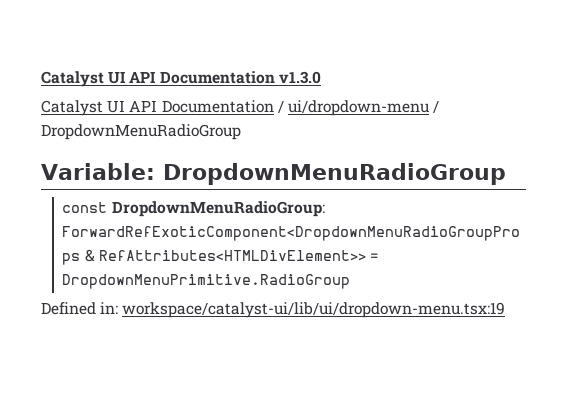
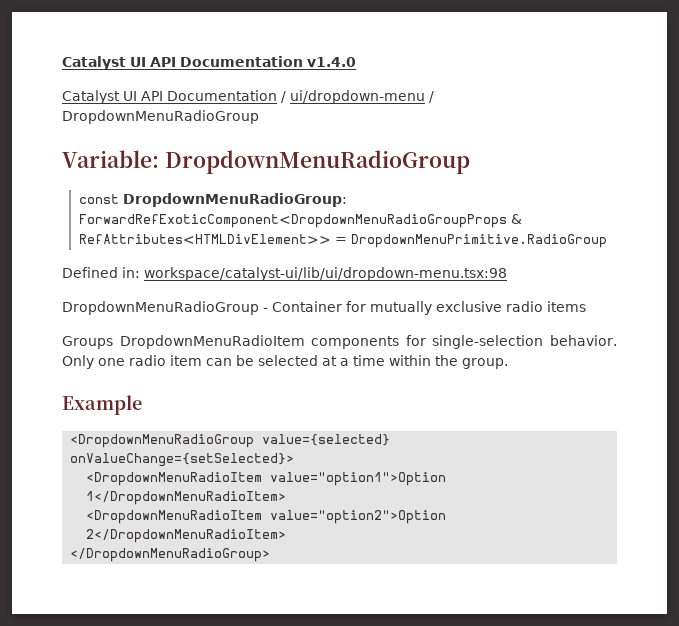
[41,71,321,87] Catalyst UI API Documentation v1.3.0 -> [62,56,356,70] Catalyst UI API Documentation v1.4.0
[122,302,506,318] workspace/catalyst-ui/lib/ui/dropdown-menu.tsx:19 -> [144,267,507,281] [62,301,586,315] [62,335,618,349] [62,355,508,369] [62,395,142,415] [70,434,391,448] [70,453,295,467] [86,472,447,486] [86,491,287,505] [86,510,447,524] [86,529,287,543] [70,548,271,562] workspace/catalyst-ui/lib/ui/dropdown-menu.tsx:98 // DropdownMenuRadioGroup - Container for mutually exclusive radio items // Groups DropdownMenuRadioItem components for single-selection behavior. Only one radio item can be selected at a time within the group. // Example // <DropdownMenuRadioGroup value={selected} onValueChange={setSelected}> // <DropdownMenuRadioItem value="option1">Option 1</DropdownMenuRadioItem> // <DropdownMenuRadioItem value="option2">Option 2</DropdownMenuRadioItem> // </DropdownMenuRadioGroup>

